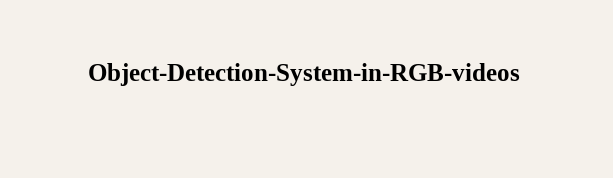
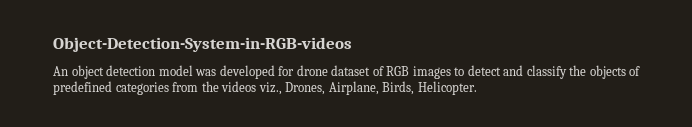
(520, 74) none -> [53,65,641,79] [53,81,477,95] // An object detection model was developed for drone dataset of RGB images to detect and classify the objects of predefined categories from the videos viz., Drones, Airplane, Birds, Helicopter.

